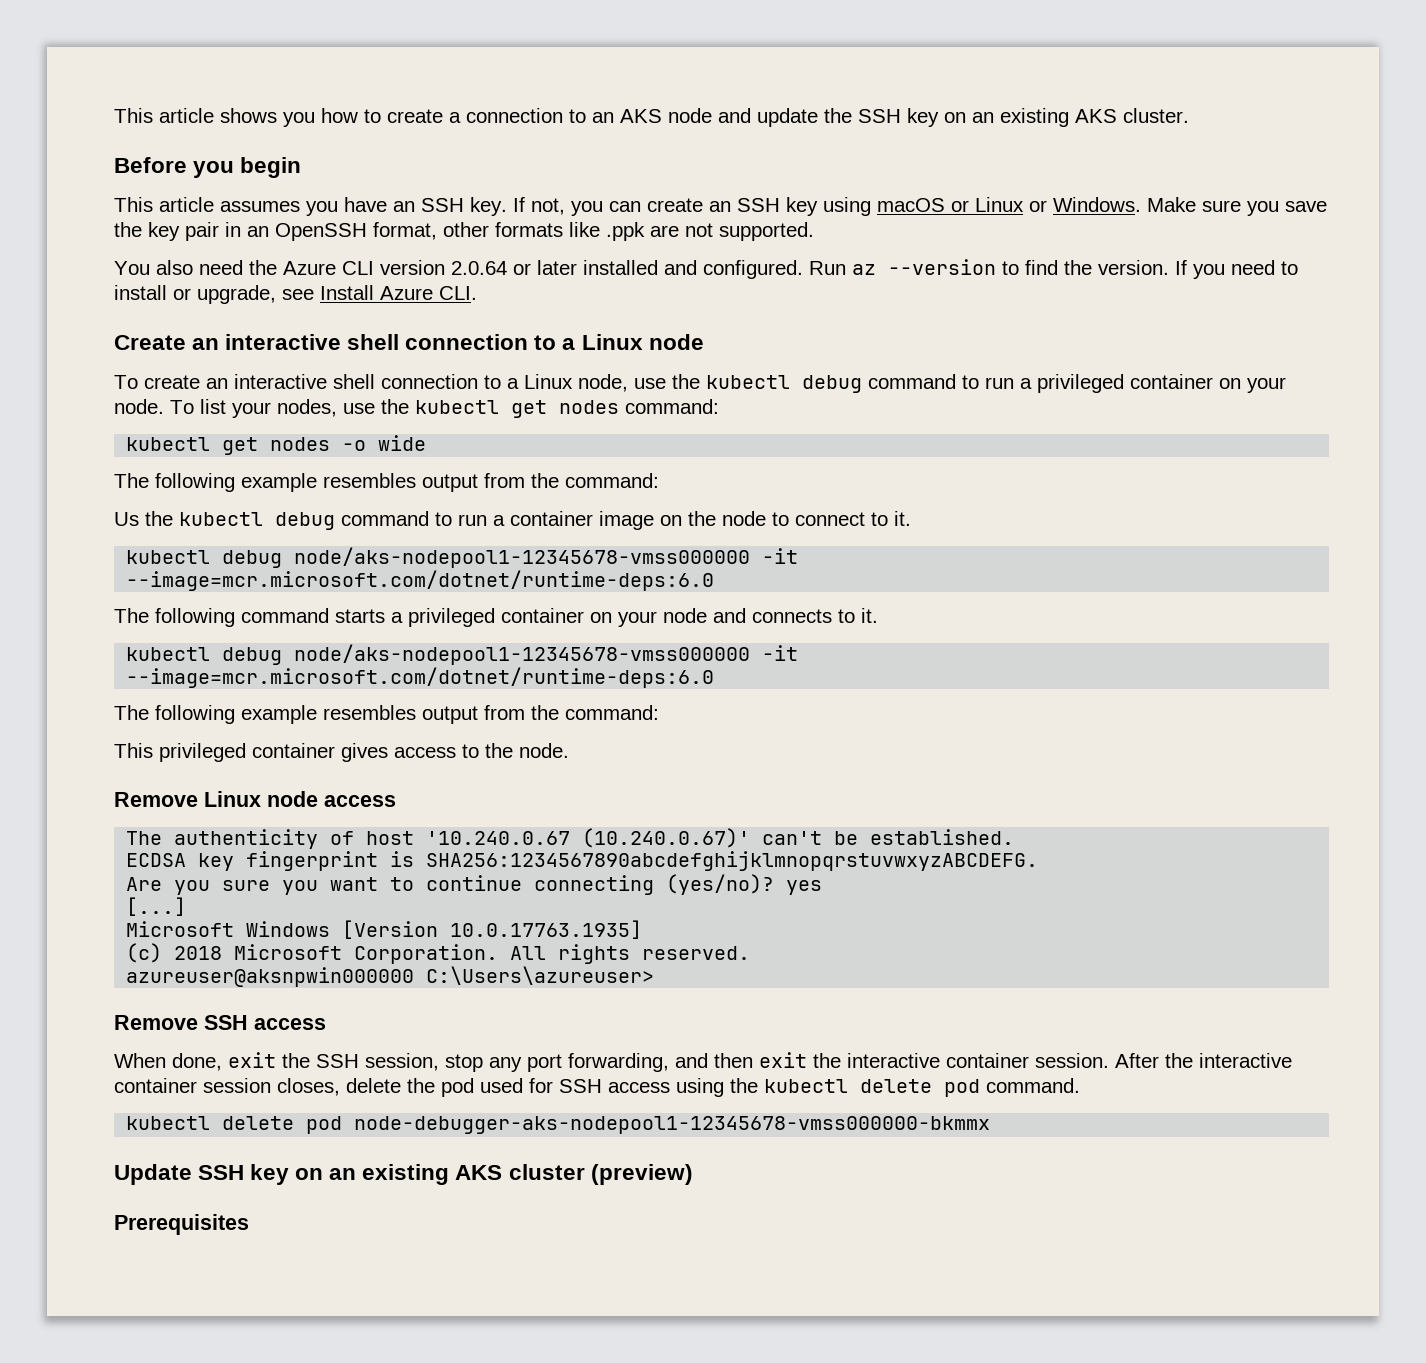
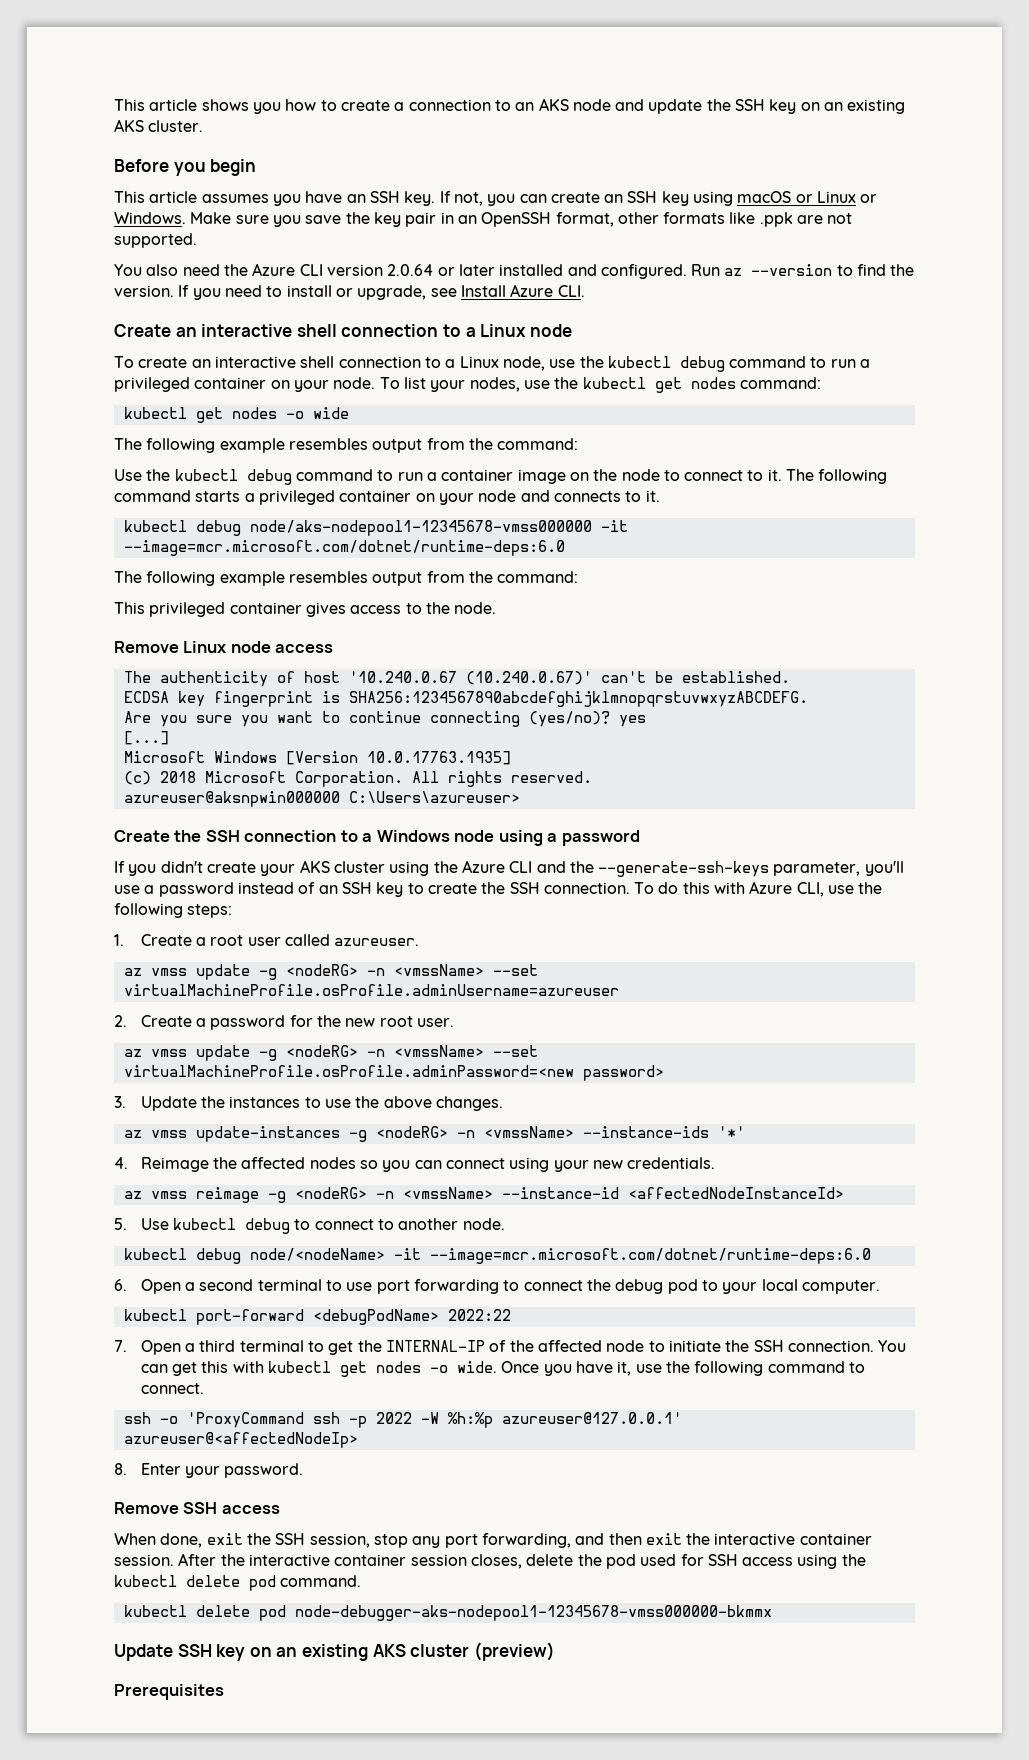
[114,512,139,526] Us -> [114,469,142,481] Use
[126,547,799,568] [126,570,715,591] // kubectl debug node/aks-nodepool1-12345678-vmss000000 -it --image=mcr.microsoft.com/dotnet/runtime-deps:6.0 // -> (782, 475) none
(655, 975) none -> [114,830,640,846] [114,860,904,877] [114,881,883,897] [114,903,233,918] [114,934,420,946] [123,964,538,980] [123,984,619,996] [114,1015,454,1030] [123,1045,538,1061] [123,1065,664,1081] [114,1096,503,1111] [123,1126,745,1142] [114,1157,716,1172] [123,1187,844,1203] [114,1218,505,1234] [123,1248,871,1264] [114,1279,880,1294] [123,1309,511,1325] [114,1340,907,1355] [140,1361,865,1377] [140,1383,204,1394] [123,1412,682,1428] [123,1432,358,1448] [114,1463,304,1478] // Create the SSH connection to a Windows node using a password // If you didn't create your AKS cluster using the Azure CLI and the --generate-ssh-keys parameter, you'll use a password instead of an SSH key to create the SSH connection. To do this with Azure CLI, use the following steps: // 1. Create a root user called azureuser. // az vmss update -g <nodeRG> -n <vmssName> --set virtualMachineProfile.osProfile.adminUsername=azureuser // 2. Create a password for the new root user. // az vmss update -g <nodeRG> -n <vmssName> --set virtualMachineProfile.osProfile.adminPassword=<new password> // 3. Update the instances to use the above changes. // az vmss update-instances -g <nodeRG> -n <vmssName> --instance-ids '*' // 4. Reimage the affected nodes so you can connect using your new credentials. // az vmss reimage -g <nodeRG> -n <vmssName> --instance-id <affectedNodeInstanceId> // 5. Use kubectl debug to connect to another node. // kubectl debug node/<nodeName> -it --image=mcr.microsoft.com/dotnet/runtime-deps:6.0 // 6. Open a second terminal to use port forwarding to connect the debug pod to your local computer. // kubectl port-forward <debugPodName> 2022:22 // 7. Open a third terminal to get the INTERNAL-IP of the affected node to initiate the SSH connection. You can get this with kubectl get nodes -o wide. Once you have it, use the following command to connect. // ssh -o 'ProxyCommand ssh -p 2022 -W %h:%p azureuser@127.0.0.1' azureuser@<affectedNodeIp> // 8. Enter your password.

